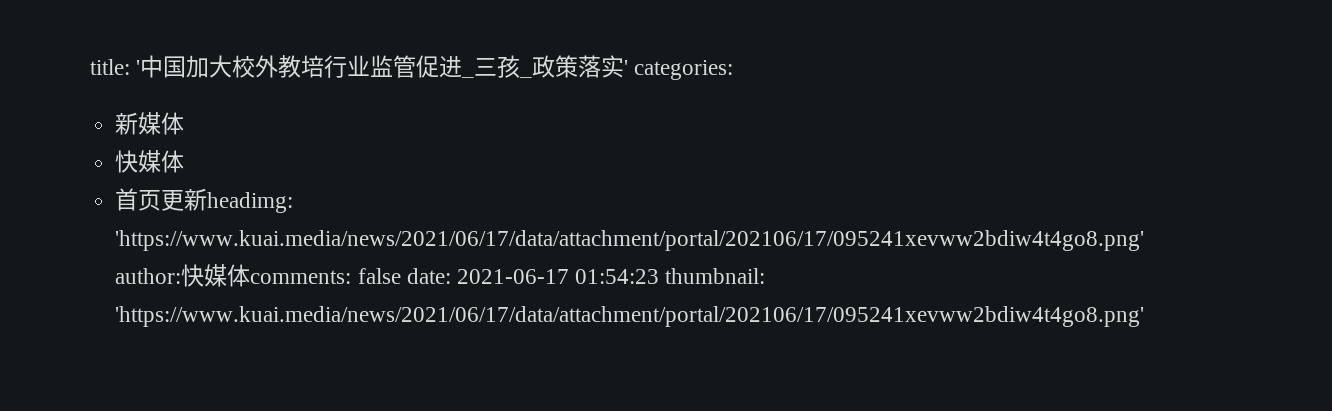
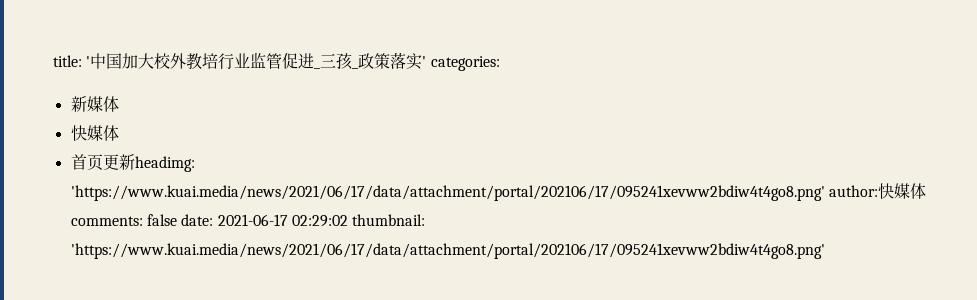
[575,269,660,284] 01:54:23 -> [291,215,348,227] 02:29:02

